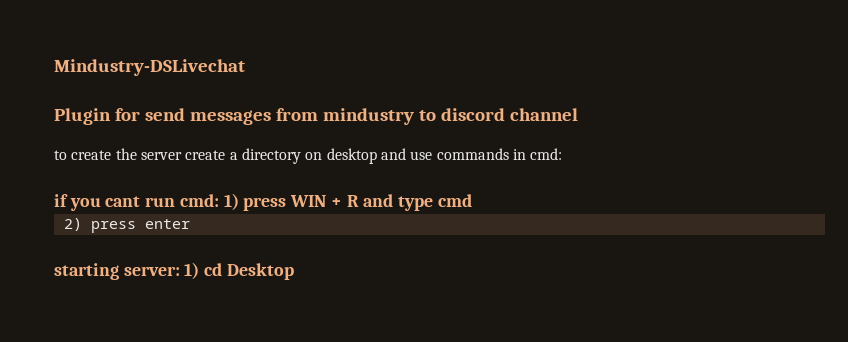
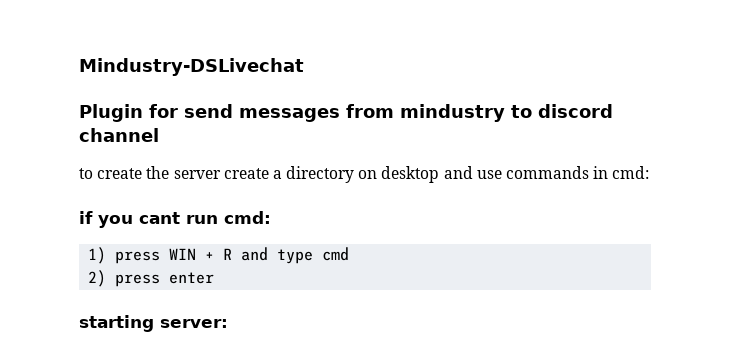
(219, 200) none -> (271, 217) //
[184,262,294,280] 1) cd Desktop -> (228, 323) none

